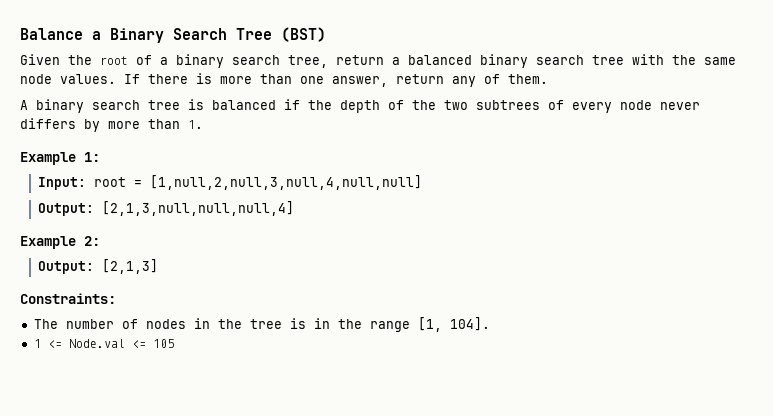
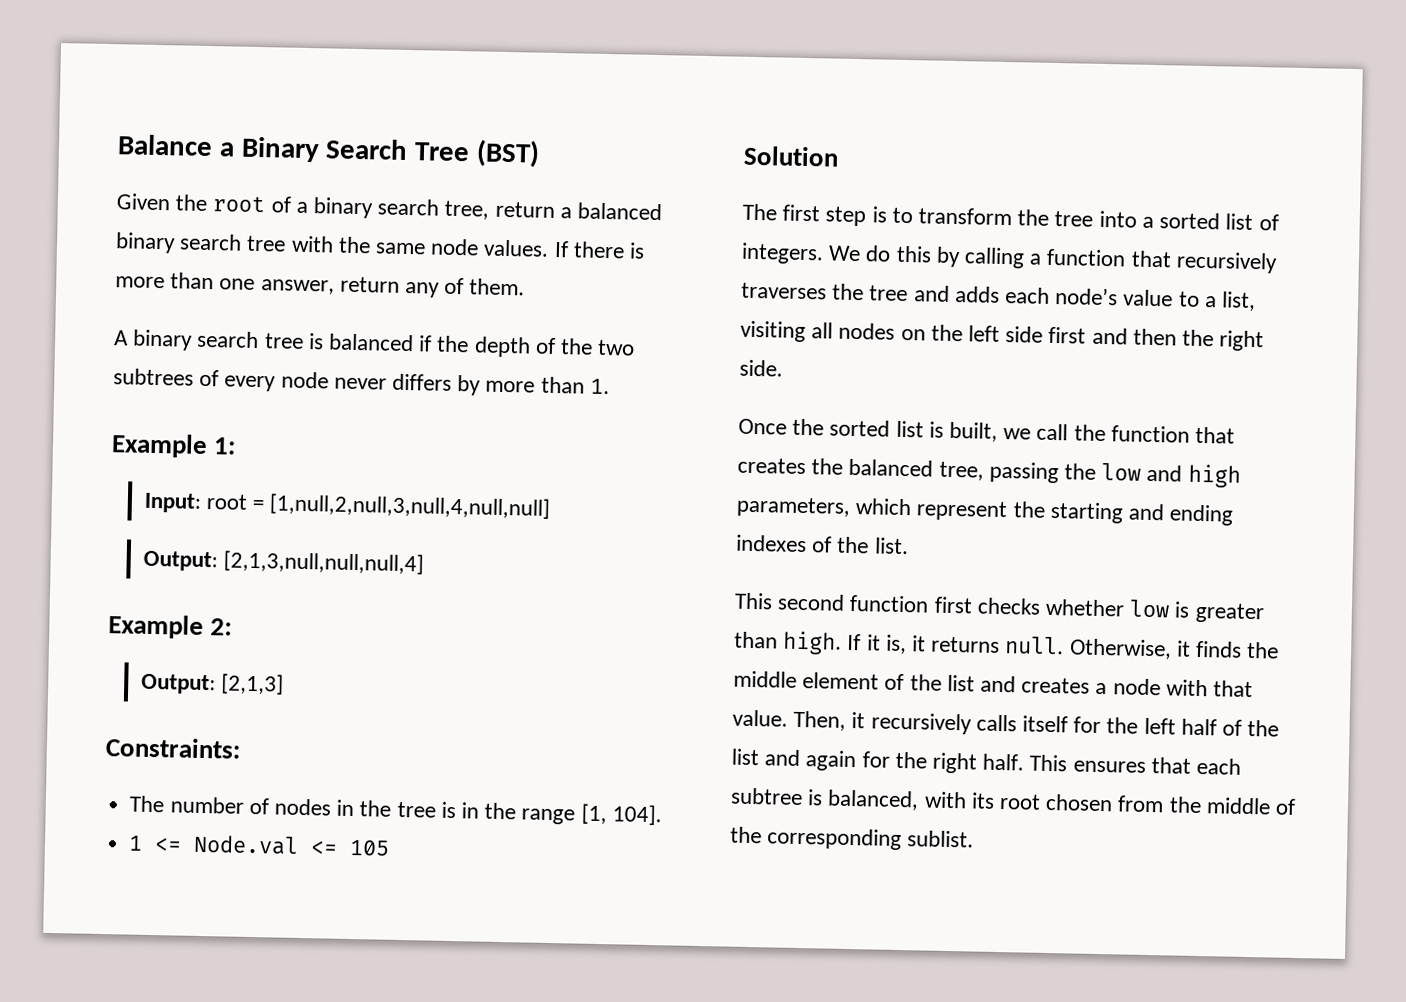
(174, 343) none -> [743,145,839,167] [742,203,1279,231] [741,242,1278,274] [741,282,1257,312] [740,320,1265,352] [739,359,783,377] [738,418,1236,444] [737,457,1241,488] [736,496,1235,526] [736,534,909,555] [734,592,1265,624] [734,630,1280,660] [733,670,1254,698] [732,709,1280,737] [731,748,1242,775] [730,787,1297,815] [730,826,975,851] // Solution // The first step is to transform the tree into a sorted list of integers. We do this by calling a function that recursively traverses the tree and adds each node’s value to a list, visiting all nodes on the left side first and then the right side. // Once the sorted list is built, we call the function that creates the balanced tree, passing the low and high parameters, which represent the starting and ending indexes of the list. // This second function first checks whether low is greater than high. If it is, it returns null. Otherwise, it finds the middle element of the list and creates a node with that value. Then, it recursively calls itself for the left half of the list and again for the right half. This ensures that each subtree is balanced, with its root chosen from the middle of the corresponding sublist.

